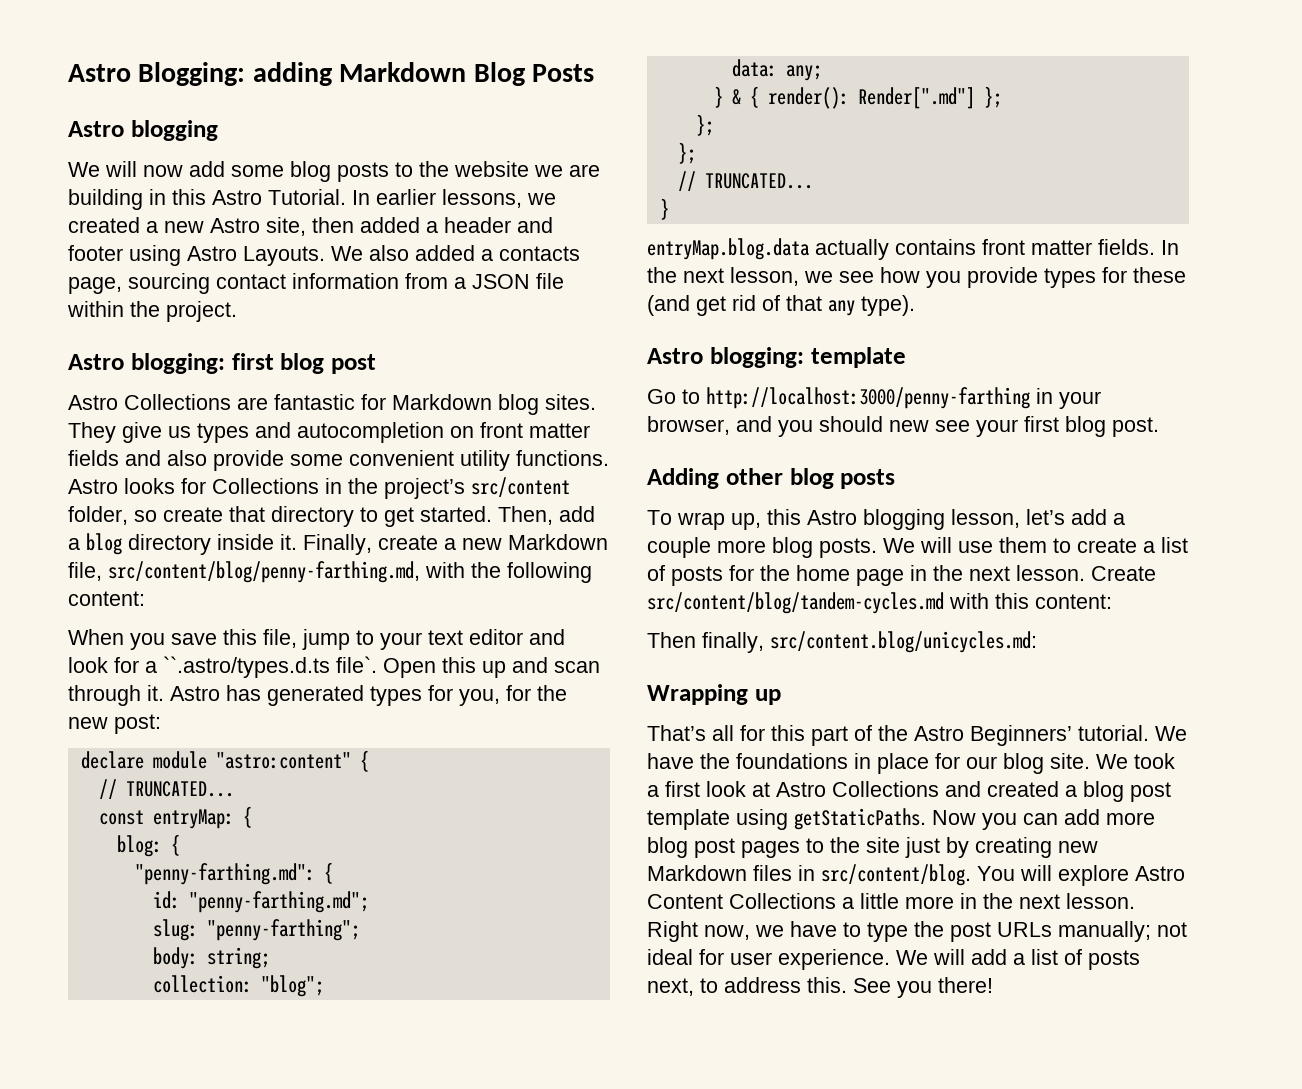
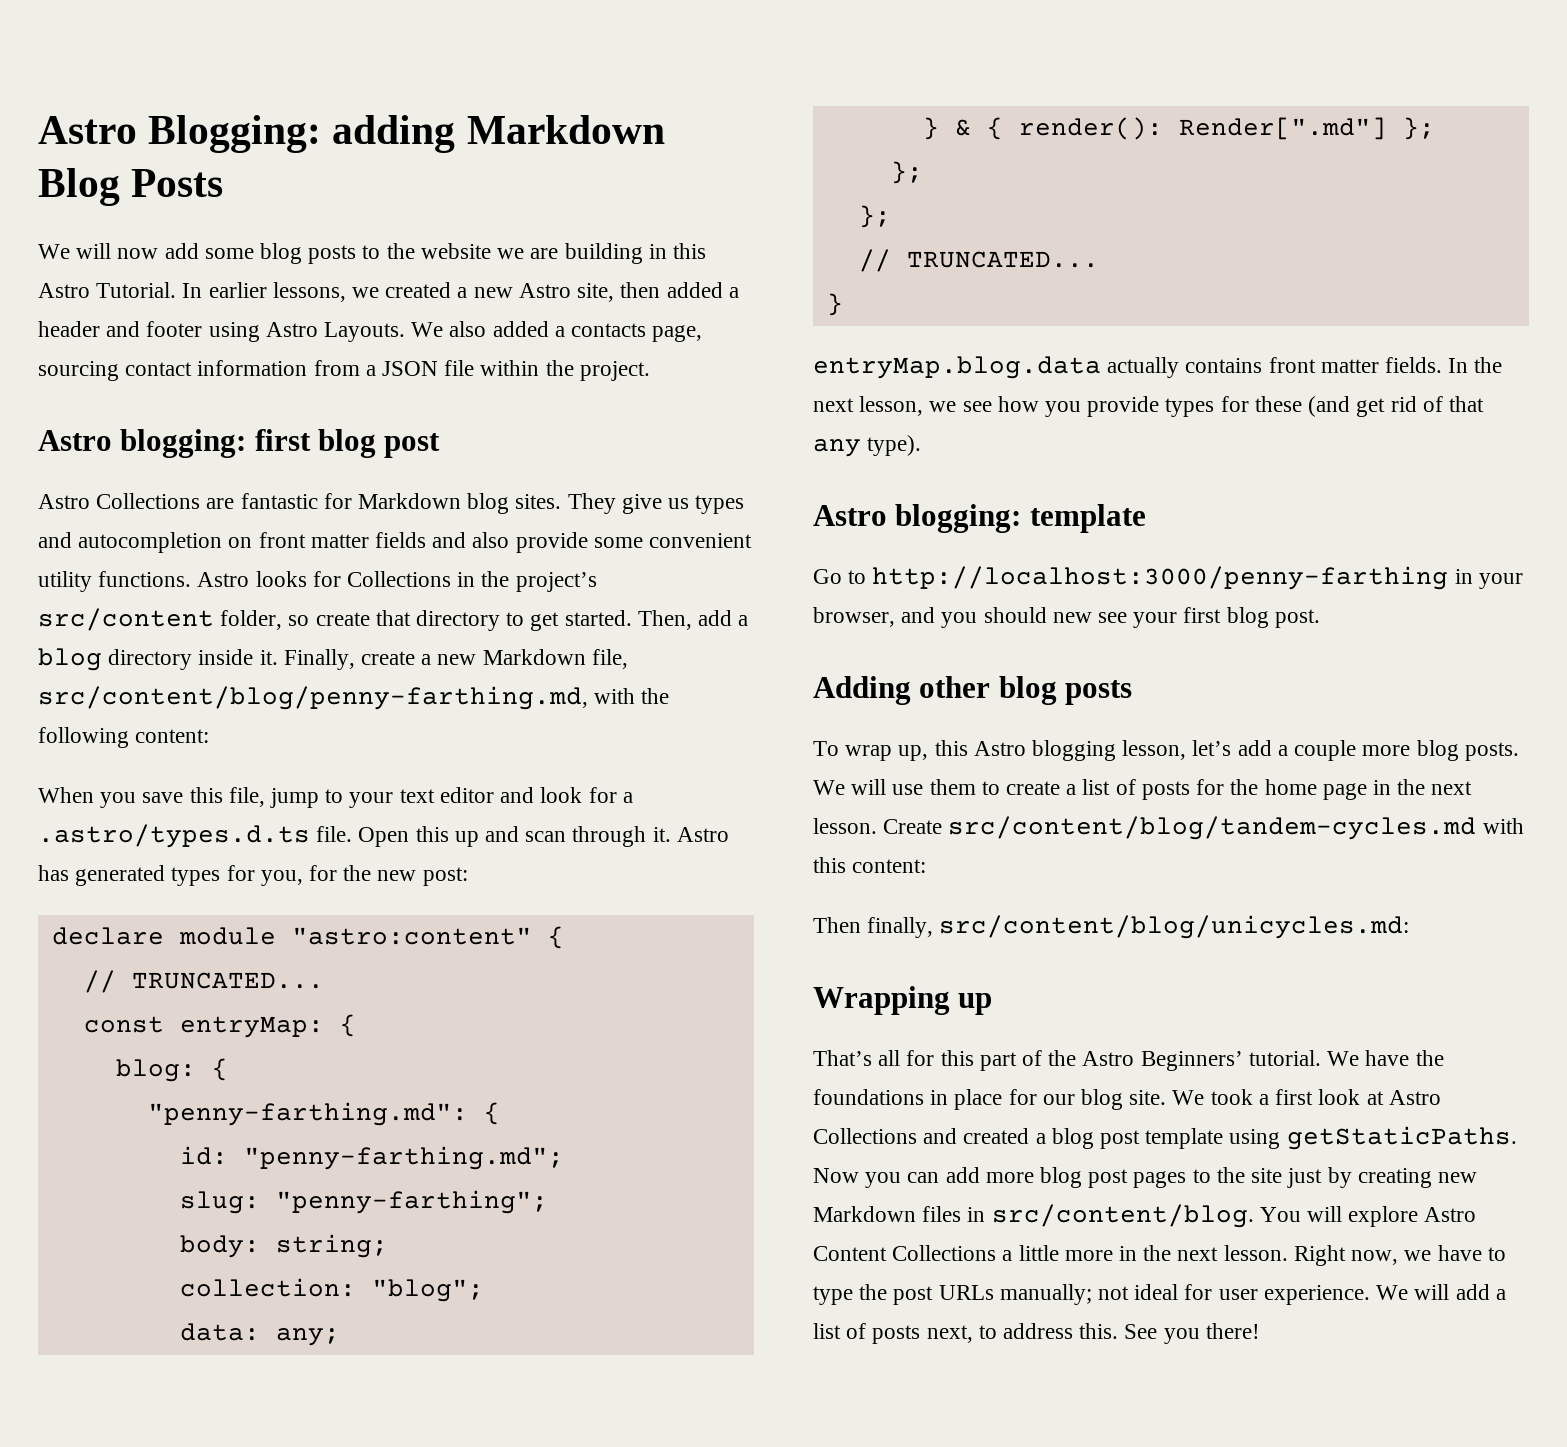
[68,120,218,141] // Astro blogging -> (224, 183) none
[163,656,377,678] ``.astro/types.d.ts file`. -> [38,824,353,848] .astro/types.d.ts file.
[770,631,1037,653] src/content.blog/unicycles.md: -> [939,915,1410,939] src/content/blog/unicycles.md:

